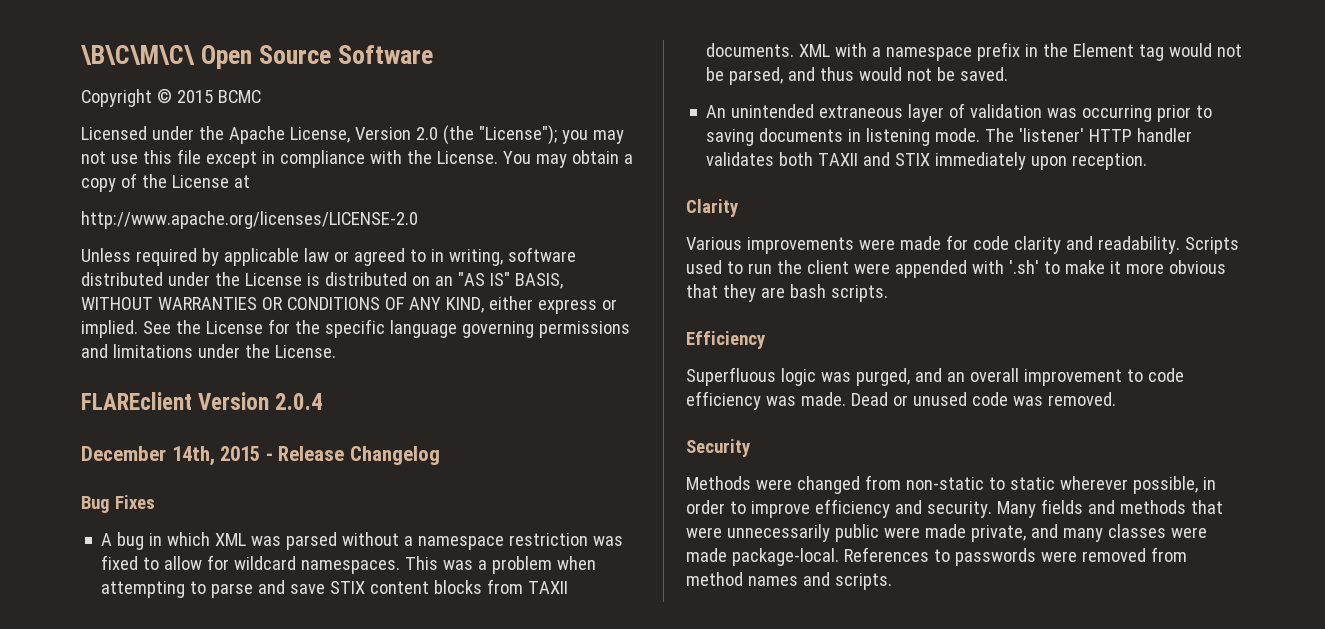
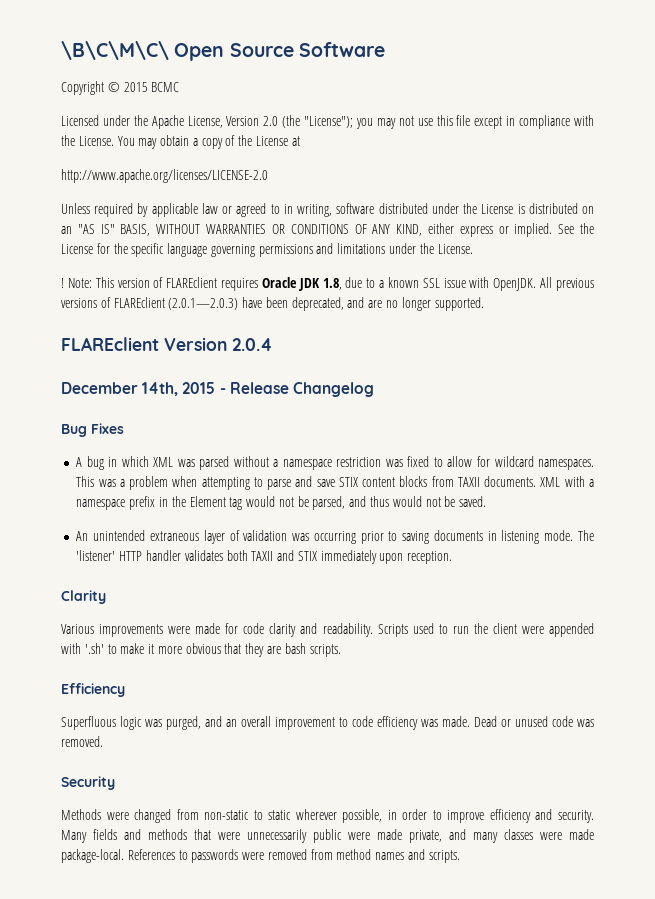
(336, 351) none -> [61,277,595,291] [61,297,484,311] // ! Note: This version of FLAREclient requires Oracle JDK 1.8, due to a known SSL issue with OpenJDK. All previous versions of FLAREclient (2.0.1—2.0.3) have been deprecated, and are no longer supported.

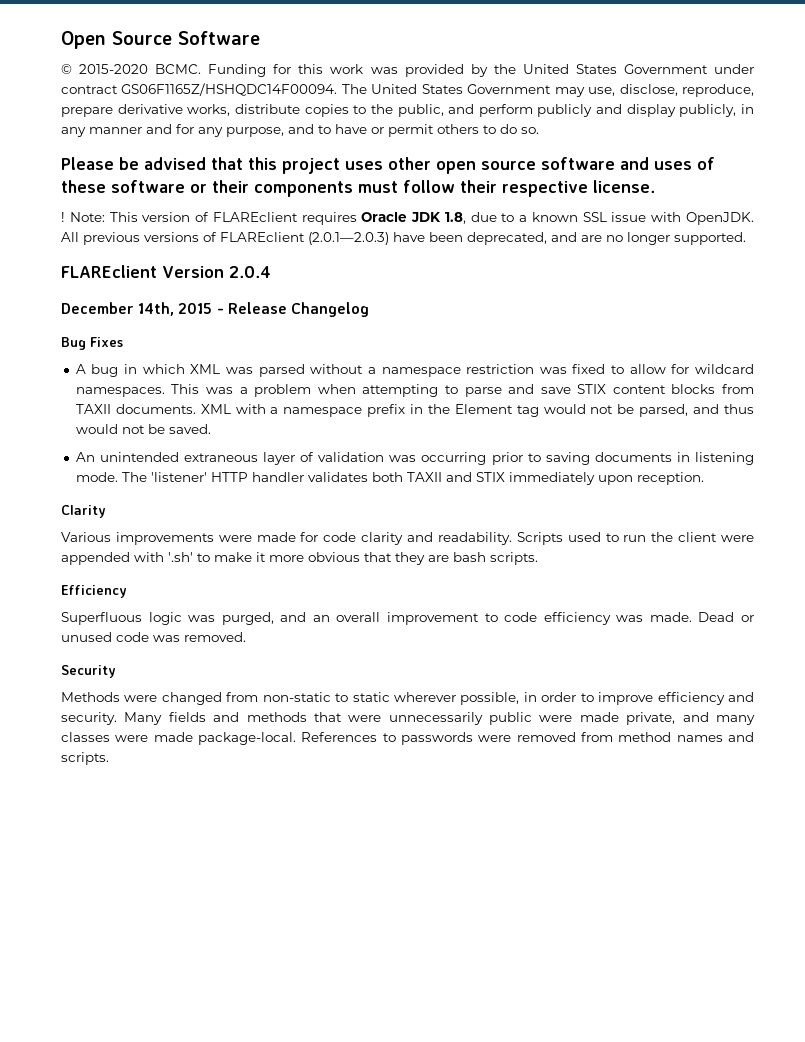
[61,41,169,60] \B\C\M\C\ -> (61, 40) none
[61,81,180,95] [61,115,595,129] [61,135,300,149] [61,169,268,183] [61,203,595,217] [61,223,594,237] [61,243,473,257] Copyright © 2015 BCMC // Licensed under the Apache License, Version 2.0 (the "License"); you may not use this file except in compliance with the License. You may obtain a copy of the License at // http://www.apache.org/licenses/LICENSE-2.0 // Unless required by applicable law or agreed to in writing, software distributed under the License is distributed on an "AS IS" BASIS, WITHOUT WARRANTIES OR CONDITIONS OF ANY KIND, either express or implied. See the License for the specific language governing permissions and limitations under the License. -> [61,64,754,77] [61,83,755,97] [61,104,754,117] [61,124,539,137] [61,157,715,174] [61,180,655,197] © 2015-2020 BCMC. Funding for this work was provided by the United States Government under contract GS06F1165Z/HSHQDC14F00094. The United States Government may use, disclose, reproduce, prepare derivative works, distribute copies to the public, and perform publicly and display publicly, in any manner and for any purpose, and to have or permit others to do so. // Please be advised that this project uses other open source software and uses of these software or their components must follow their respective license.

